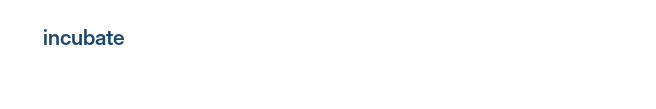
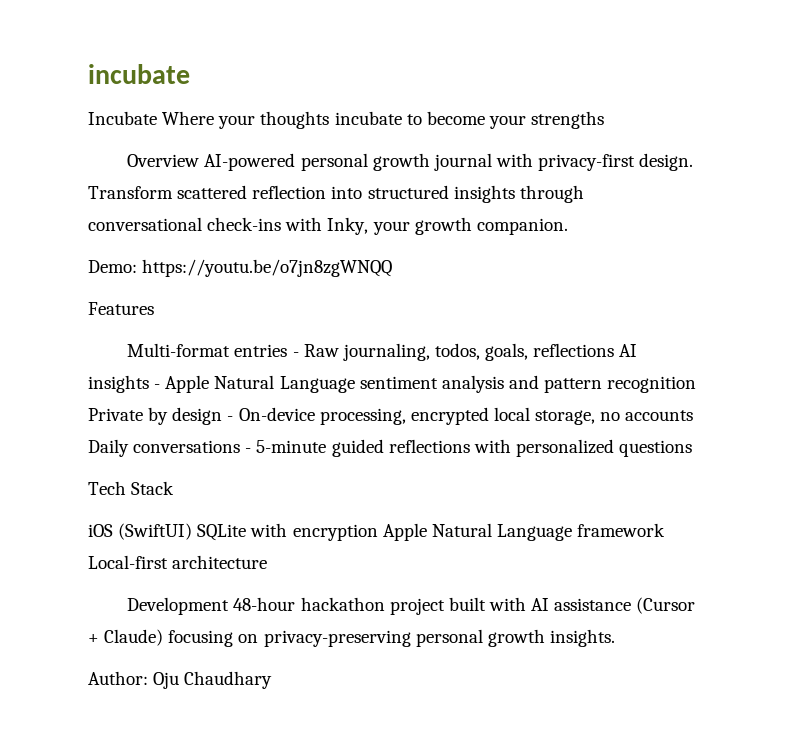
[43,29,125,45] incubate -> [88,64,190,84] [88,111,605,129] [127,153,694,171] [88,185,584,203] [88,217,568,235] [88,259,393,277] [88,302,154,315] [127,343,638,361] [88,375,697,393] [88,407,694,425] [88,439,693,457] [88,481,175,495] [88,523,666,541] [88,555,268,569] [127,597,696,615] [88,629,615,647] [88,671,273,689] incubate // Incubate Where your thoughts incubate to become your strengths // Overview AI-powered personal growth journal with privacy-first design. Transform scattered reflection into structured insights through conversational check-ins with Inky, your growth companion. // Demo: https://youtu.be/o7jn8zgWNQQ // Features // Multi-format entries - Raw journaling, todos, goals, reflections AI insights - Apple Natural Language sentiment analysis and pattern recognition Private by design - On-device processing, encrypted local storage, no accounts Daily conversations - 5-minute guided reflections with personalized questions // Tech Stack // iOS (SwiftUI) SQLite with encryption Apple Natural Language framework Local-first architecture // Development 48-hour hackathon project built with AI assistance (Cursor + Claude) focusing on privacy-preserving personal growth insights. // Author: Oju Chaudhary

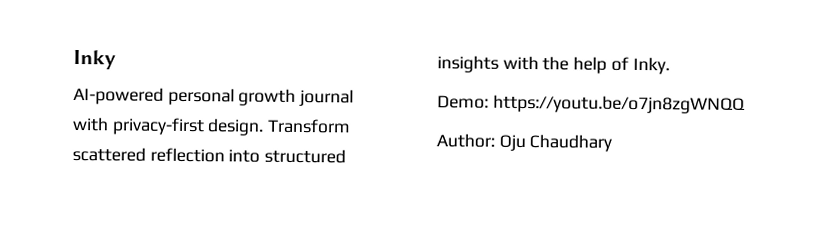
[88,64,190,84] [88,111,605,129] [127,154,200,167] incubate // Incubate Where your thoughts incubate to become your strengths // Overview -> [73,49,116,70] Inky //
[519,185,584,203] [88,217,568,235] [88,259,393,277] [88,302,154,315] [127,343,638,361] [88,375,697,393] [88,407,694,425] [88,439,693,457] [88,481,175,495] [88,523,666,541] [88,555,268,569] [127,597,696,615] [88,629,615,647] through conversational check-ins with Inky, your growth companion. // Demo: https://youtu.be/o7jn8zgWNQQ // Features // Multi-format entries - Raw journaling, todos, goals, reflections AI insights - Apple Natural Language sentiment analysis and pattern recognition Private by design - On-device processing, encrypted local storage, no accounts Daily conversations - 5-minute guided reflections with personalized questions // Tech Stack // iOS (SwiftUI) SQLite with encryption Apple Natural Language framework Local-first architecture // Development 48-hour hackathon project built with AI assistance (Cursor + Claude) focusing on privacy-preserving personal growth insights. -> [502,55,670,75] [437,94,745,114] with the help of Inky. // Demo: https://youtu.be/o7jn8zgWNQQ

